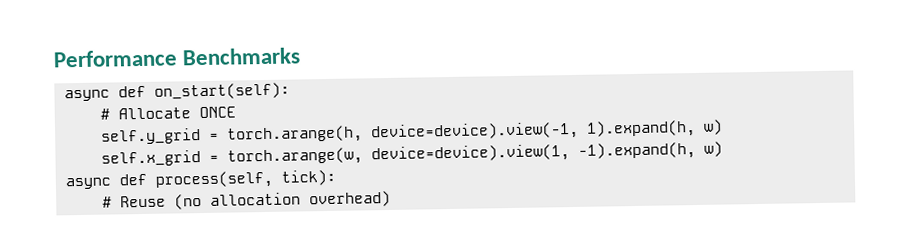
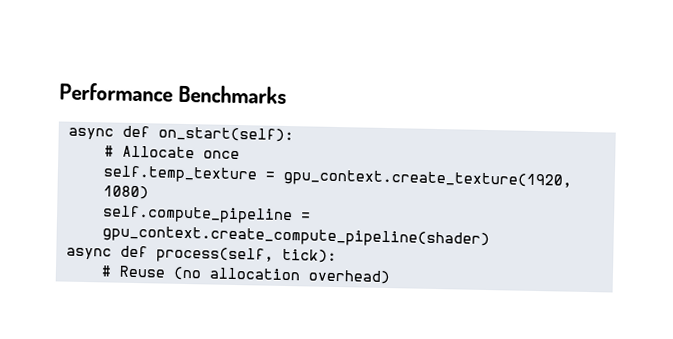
[198,106,236,119] [100,119,723,145] [100,141,723,167] ONCE // self.y_grid = torch.arange(h, device=device).view(-1, 1).expand(h, w) // self.x_grid = torch.arange(w, device=device).view(1, -1).expand(h, w) -> [203,150,241,160] [103,165,573,190] [103,185,150,200] [102,205,312,225] [102,225,491,249] once // self.temp_texture = gpu_context.create_texture(1920, 1080) // self.compute_pipeline = gpu_context.create_compute_pipeline(shader)

